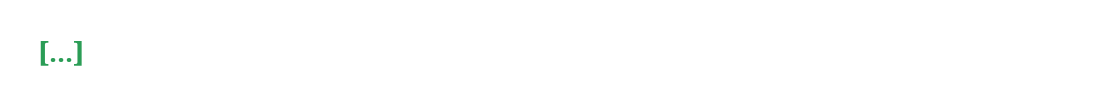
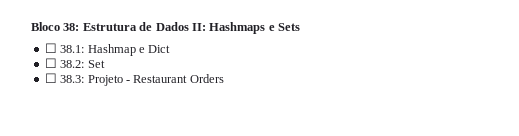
[38,41,84,66] [...] -> [31,22,300,34] [44,43,171,56] [44,58,105,68] [44,73,224,86] Bloco 38: Estrutura de Dados II: Hashmaps e Sets // ☐ 38.1: Hashmap e Dict // ☐ 38.2: Set // ☐ 38.3: Projeto - Restaurant Orders

